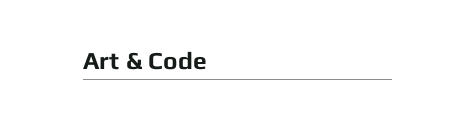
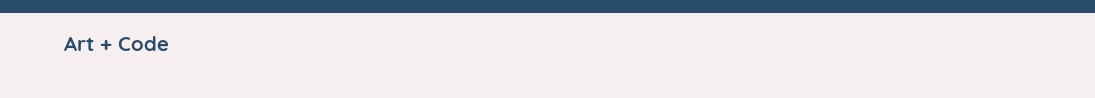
[125,52,143,70] & -> [100,40,112,51] +

